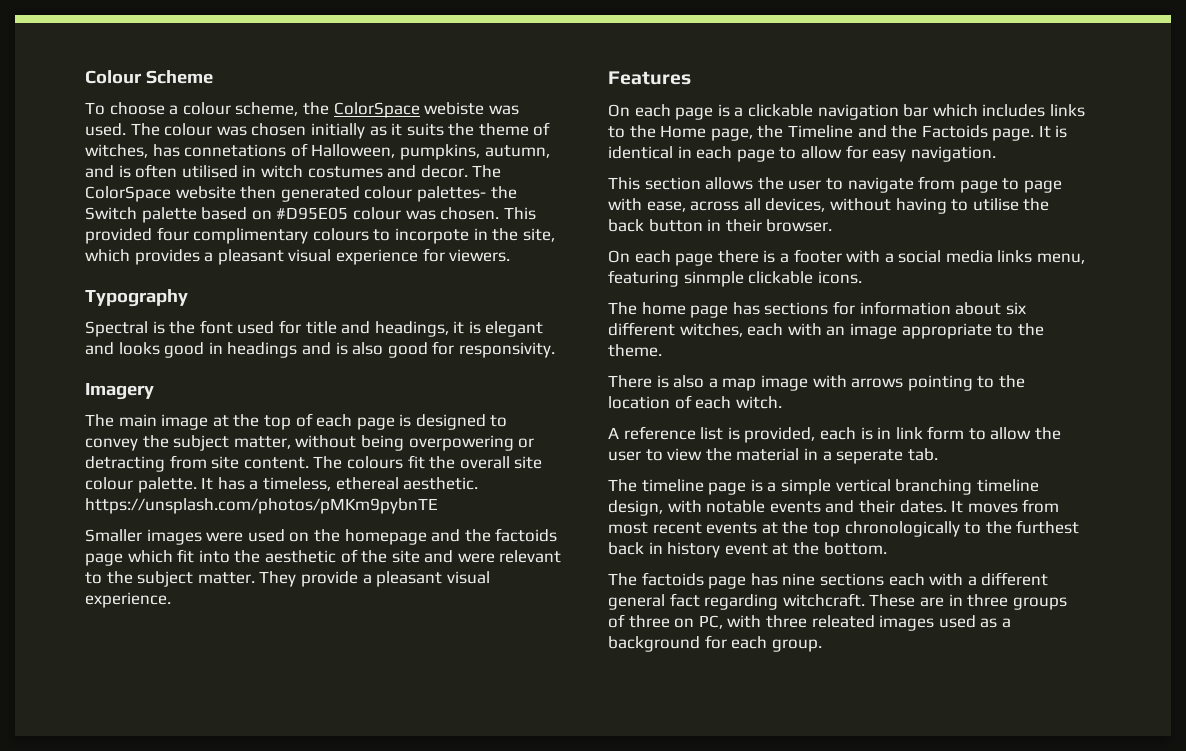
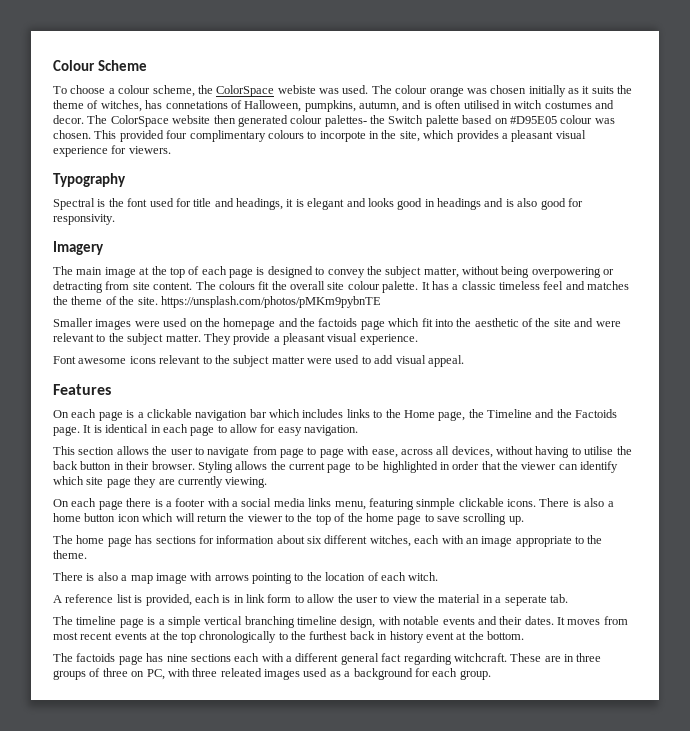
(213, 129) none -> [429,87,464,97] orange
[262,477,479,491] timeless, ethereal aesthetic. -> [461,281,630,290] [53,296,158,305] classic timeless feel and matches the theme of the site.
(171, 600) none -> [53,355,464,367] // Font awesome icons relevant to the subject matter were used to add visual appeal.
(833, 225) none -> [197,461,619,473] [53,476,268,488] Styling allows the current page to be highlighted in order that the viewer can identify which site page they are currently viewing.
(862, 277) none -> [539,498,614,507] [53,513,524,525] There is also a home button icon which will return the viewer to the top of the home page to save scrolling up.

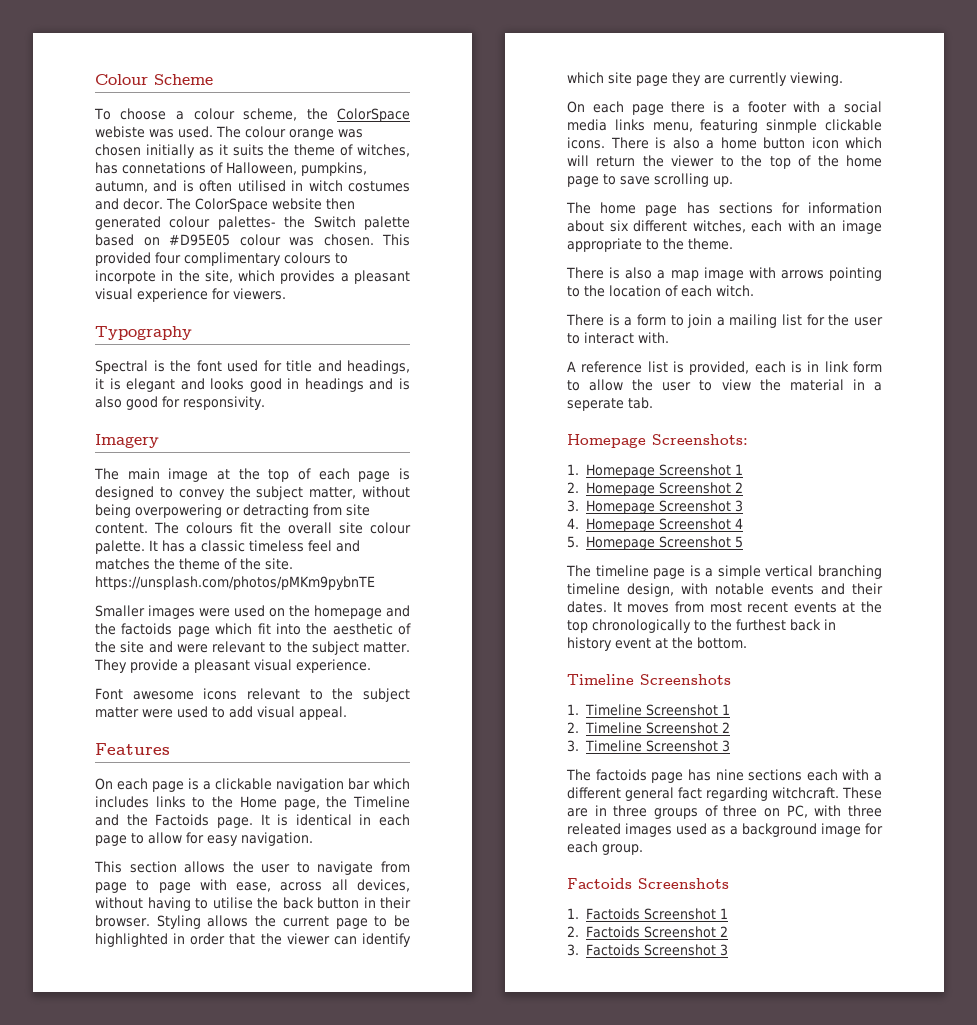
(439, 576) none -> [566,314,883,328] [567,332,669,344] // There is a form to join a mailing list for the user to interact with.
(568, 598) none -> [567,434,748,448] [567,464,743,478] [567,482,743,496] [567,500,743,514] [567,518,743,532] [567,536,743,550] // Homepage Screenshots: // 1. Homepage Screenshot 1 // 2. Homepage Screenshot 2 // 3. Homepage Screenshot 3 // 4. Homepage Screenshot 4 // 5. Homepage Screenshot 5
(524, 635) none -> [567,674,731,685] [567,704,730,716] [567,722,730,734] [567,740,730,752] // Timeline Screenshots // 1. Timeline Screenshot 1 // 2. Timeline Screenshot 2 // 3. Timeline Screenshot 3
(413, 674) none -> [821,823,861,837] image
(491, 675) none -> [567,878,729,889] [567,908,728,920] [567,926,728,938] [567,944,728,956] // Factoids Screenshots // 1. Factoids Screenshot 1 // 2. Factoids Screenshot 2 // 3. Factoids Screenshot 3

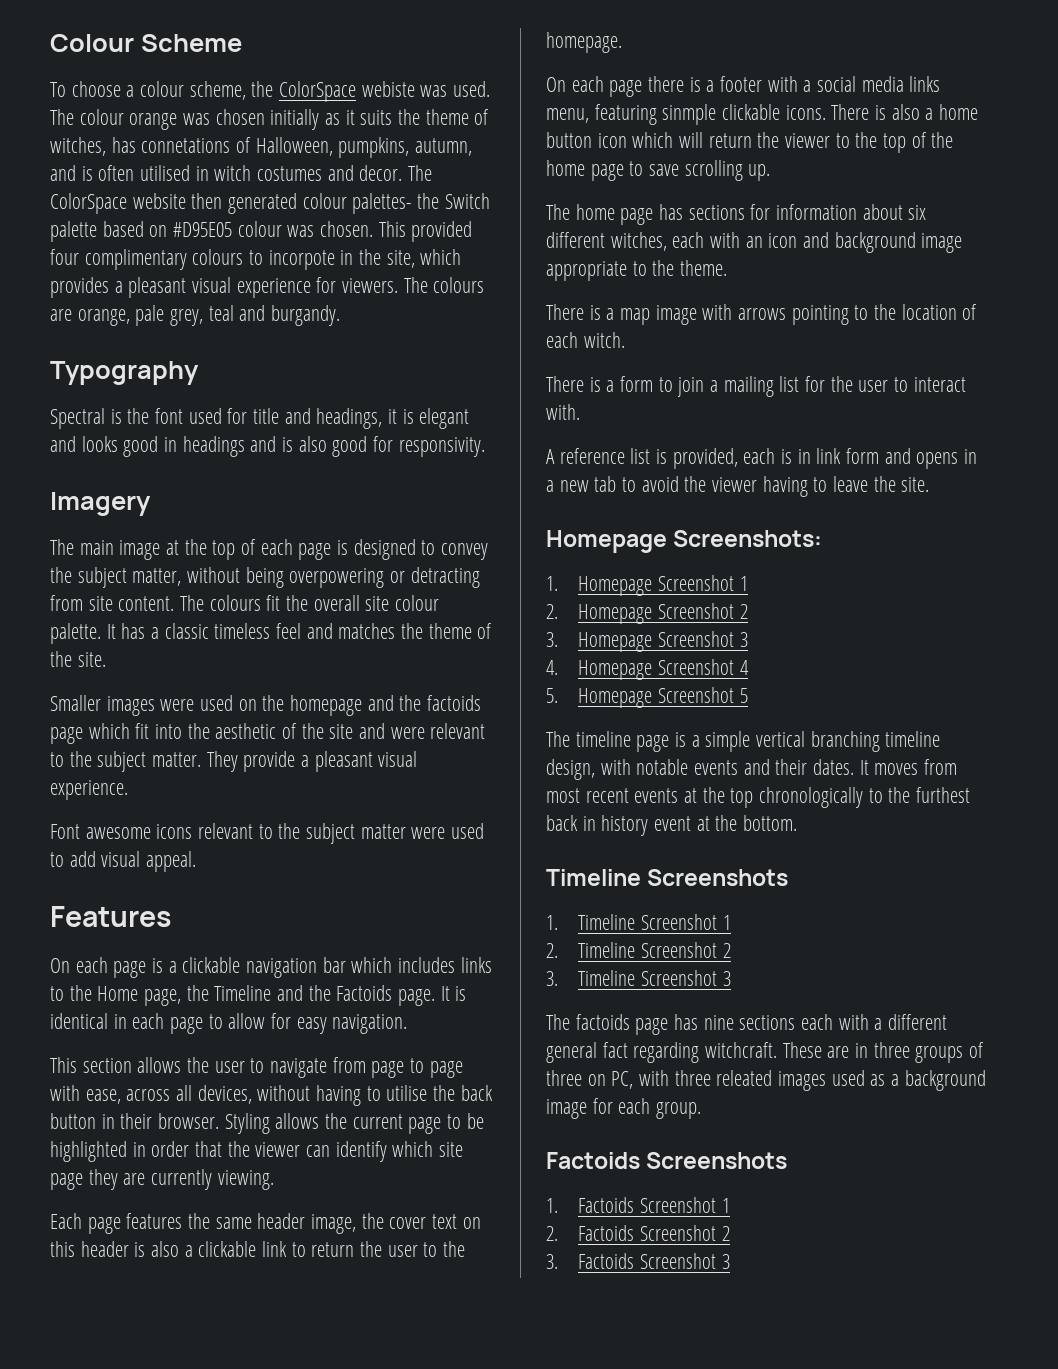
(286, 294) none -> [403,277,485,293] [50,305,341,326] The colours are orange, pale grey, teal and burgandy.
[95,576,375,590] https://unsplash.com/photos/pMKm9pybnTE -> (106, 659) none
(843, 79) none -> [50,1213,481,1234] [50,1241,466,1257] [546,32,622,53] // Each page features the same header image, the cover text on this header is also a clickable link to return the user to the homepage.
(837, 227) none -> [768,232,916,253] icon and background
[625,267,653,279] also -> (601, 312) none
[567,379,882,391] [567,397,653,411] to allow the user to view the material in a seperate tab. -> [884,448,978,469] [546,476,930,497] and opens in a new tab to avoid the viewer having to leave the site.

